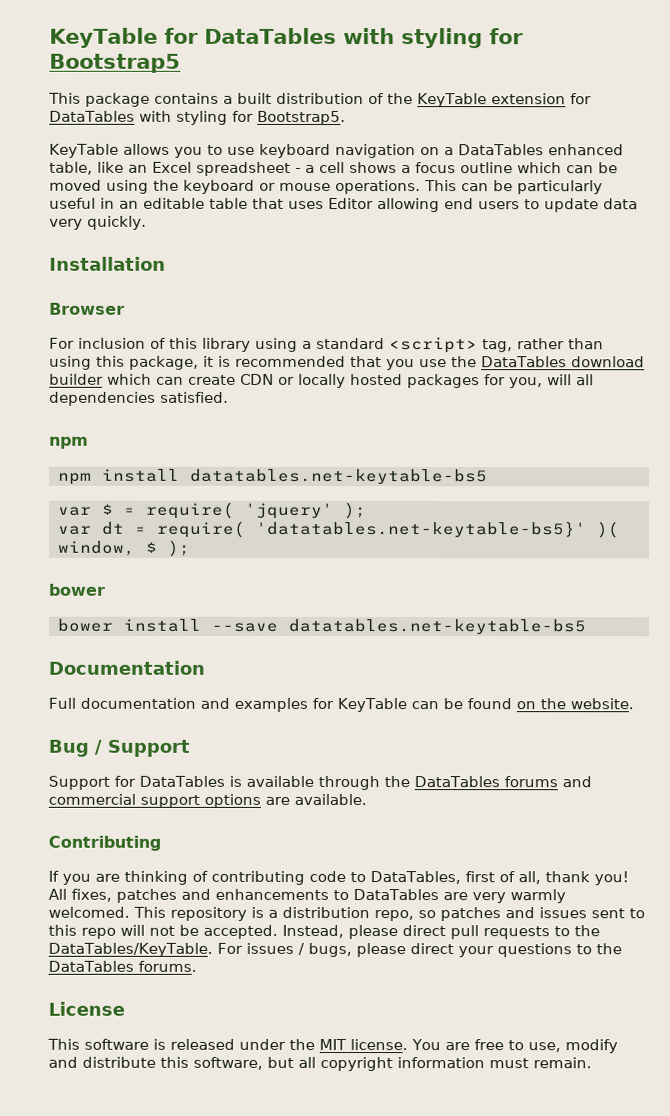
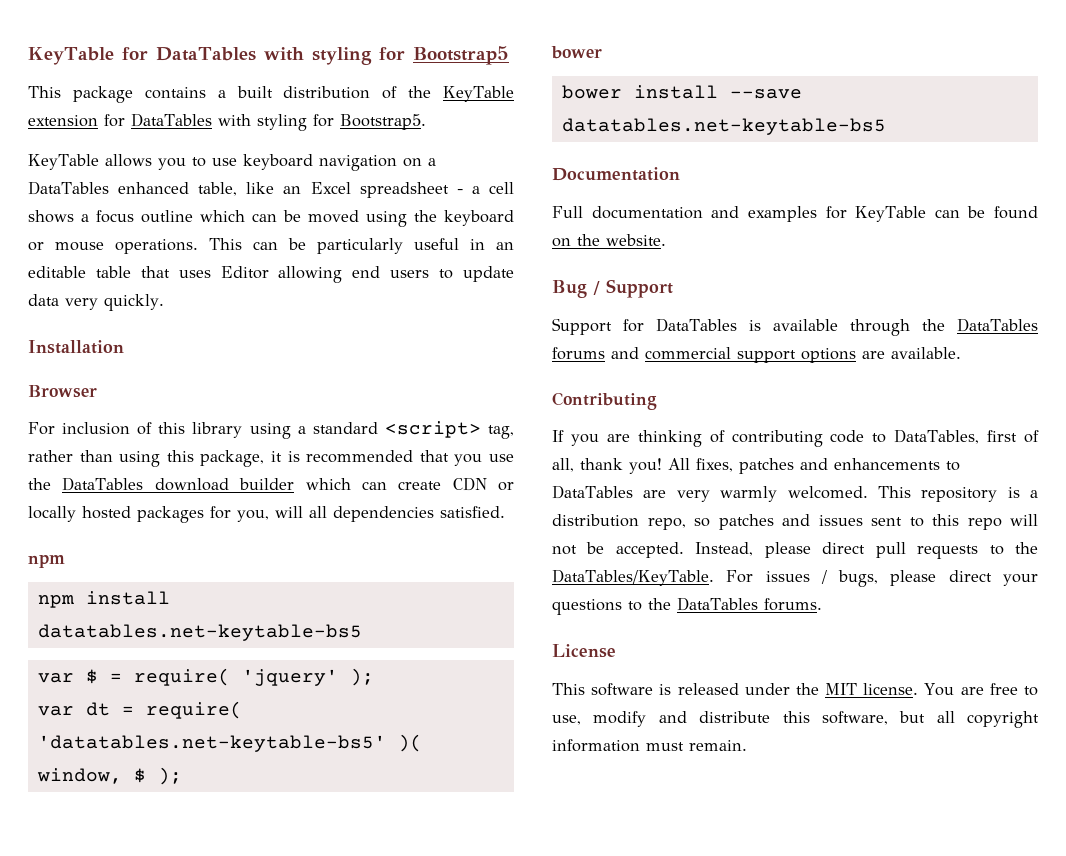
[255,520,587,538] 'datatables.net-keytable-bs5}' -> [37,735,386,752] 'datatables.net-keytable-bs5'

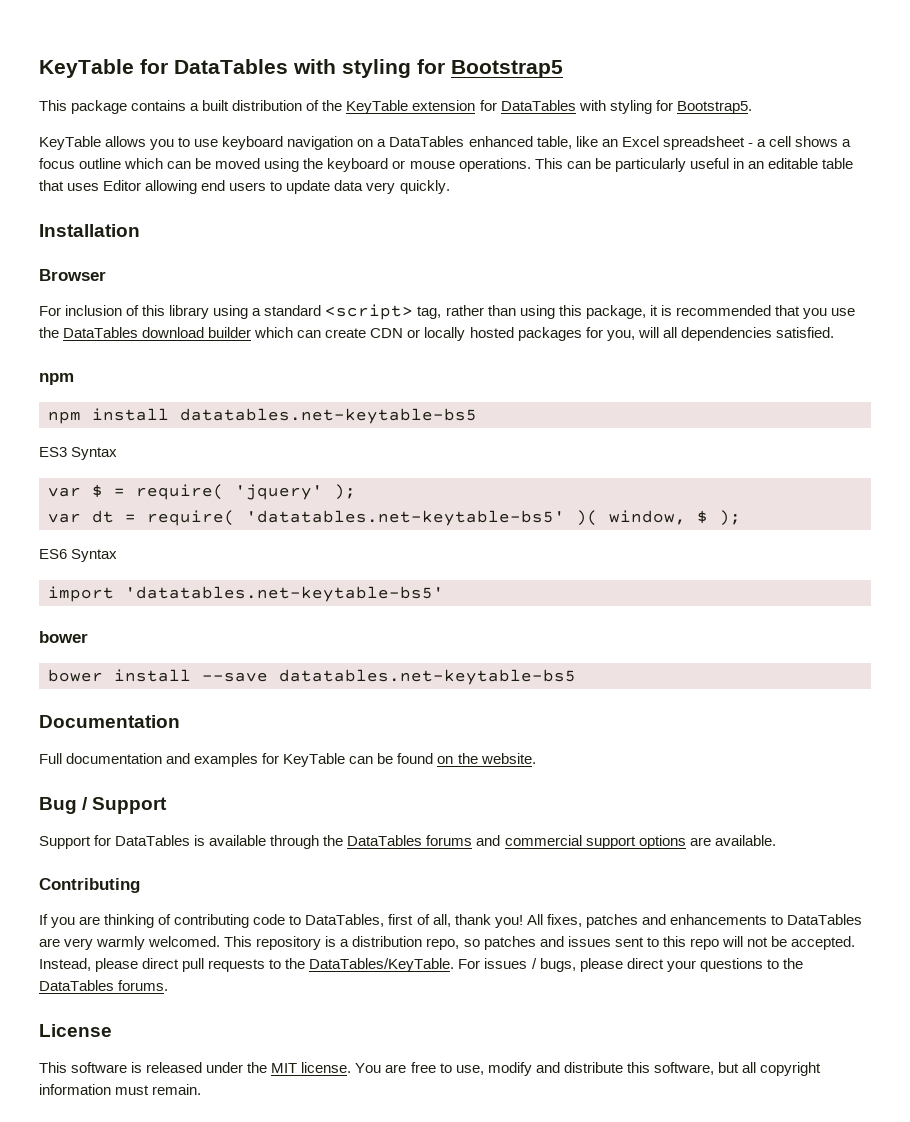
(362, 632) none -> [39,447,118,460] // ES3 Syntax
(182, 776) none -> [39,549,118,562] [48,586,444,602] // ES6 Syntax // import 'datatables.net-keytable-bs5'

